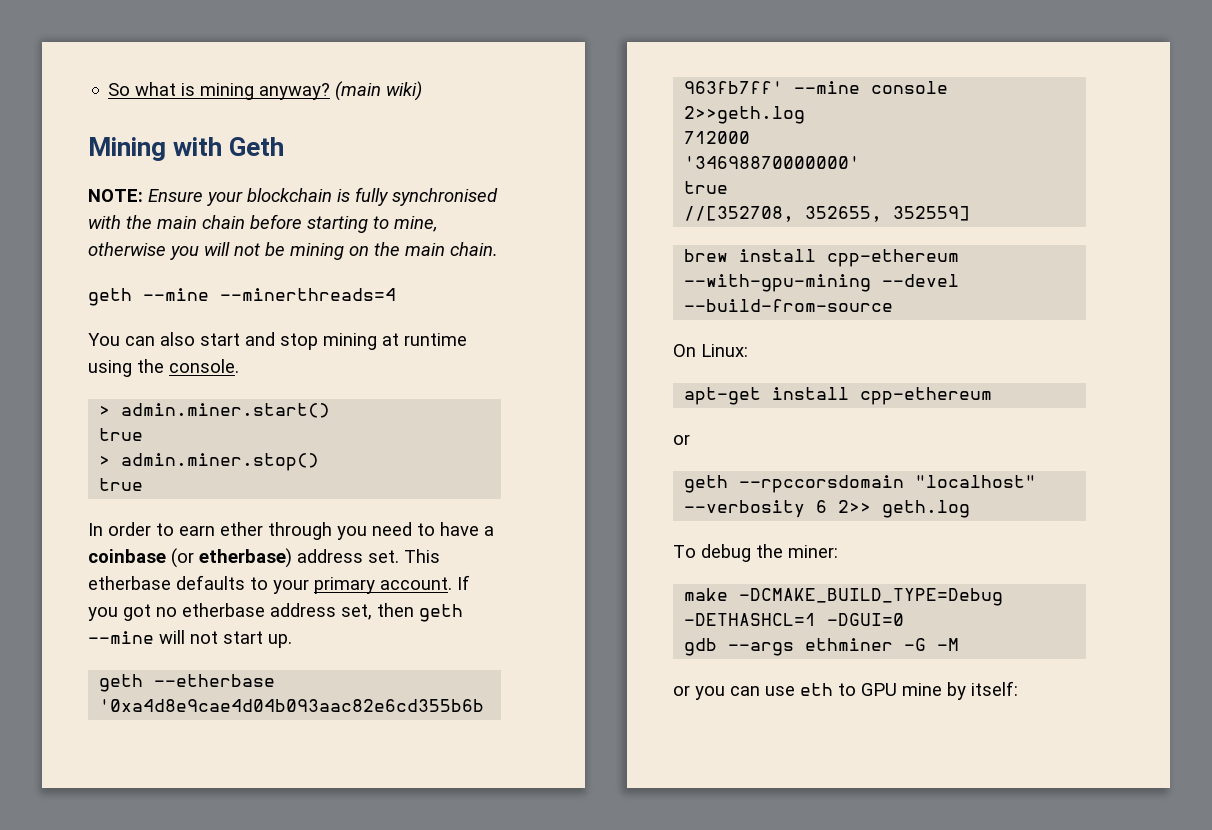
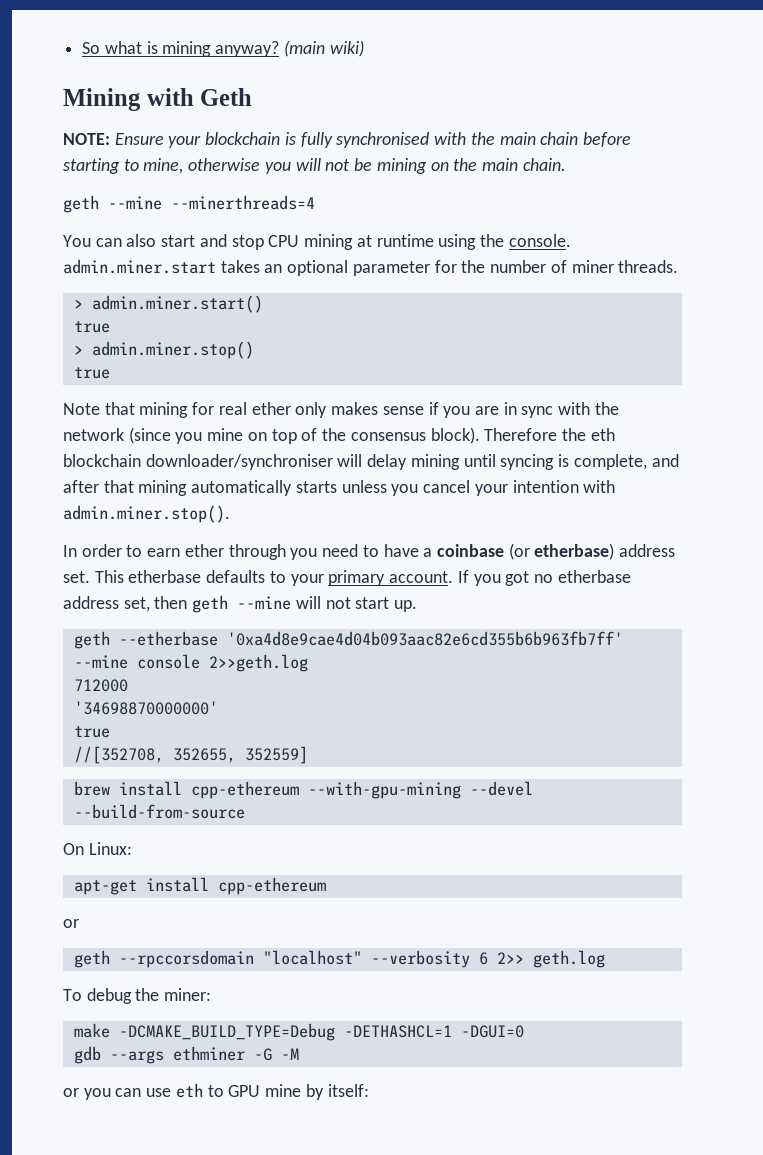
(318, 341) none -> [268,235,300,247] CPU
(239, 366) none -> [63,259,679,276] admin.miner.start takes an optional parameter for the number of miner threads.
(144, 484) none -> [63,402,619,418] [63,427,615,444] [63,454,679,470] [63,480,616,496] [63,505,230,523] // Note that mining for real ether only makes sense if you are in sync with the network (since you mine on top of the consensus block). Therefore the eth blockchain downloader/synchroniser will delay mining until syncing is complete, and after that mining automatically starts unless you cancel your intention with admin.miner.stop().

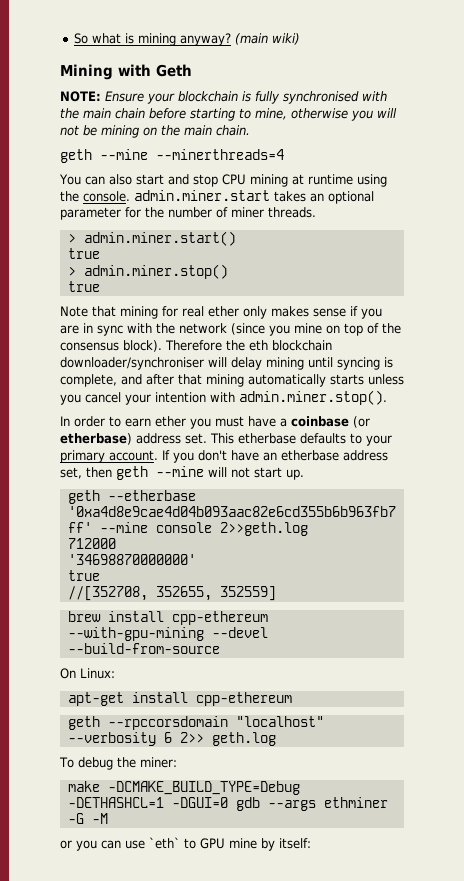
[228,544,379,560] through you need to -> [190,416,244,429] you must
[505,571,553,586] got no -> [198,450,277,461] don't have an
[63,919,79,928] // or -> (292, 699) none
(524, 1031) // -> (228, 802) none
[175,1083,203,1098] eth -> [149,837,180,849] `eth`

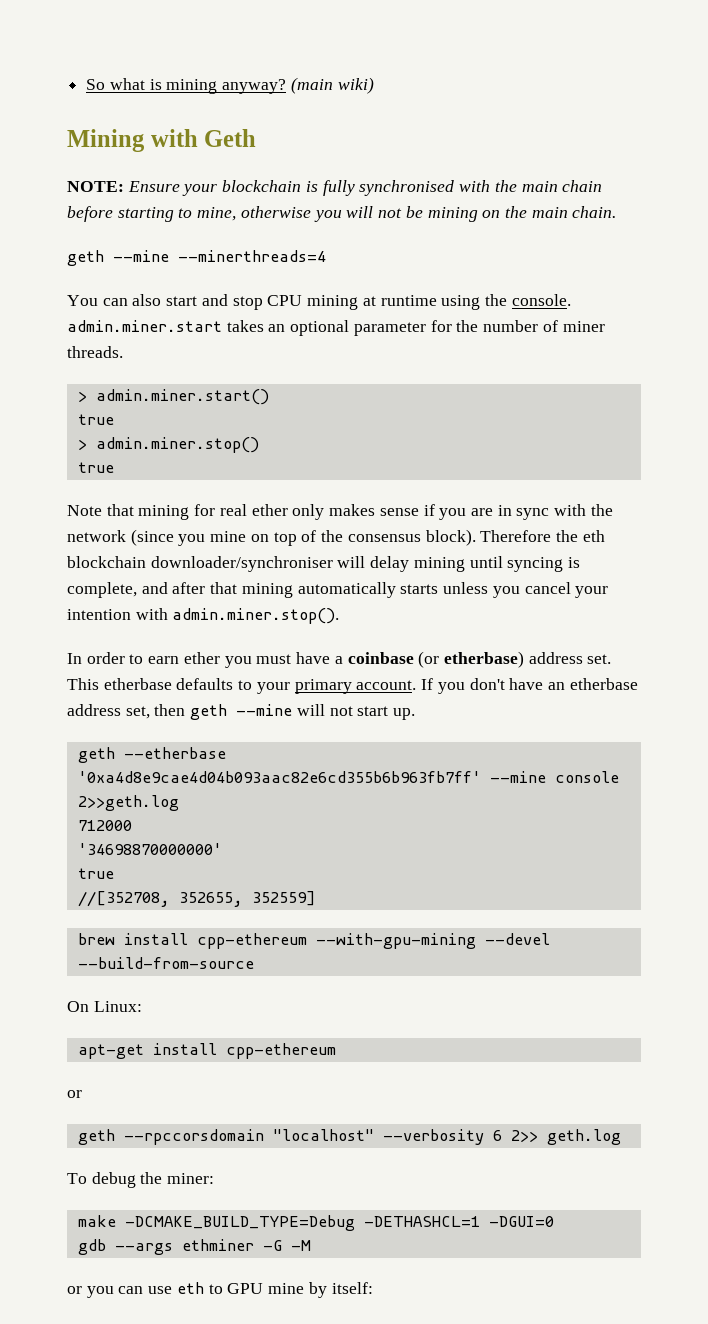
(292, 699) none -> [67,1090,82,1098] // or
(228, 802) none -> (554, 1221) //
[149,837,180,849] `eth` -> [176,1282,204,1294] eth

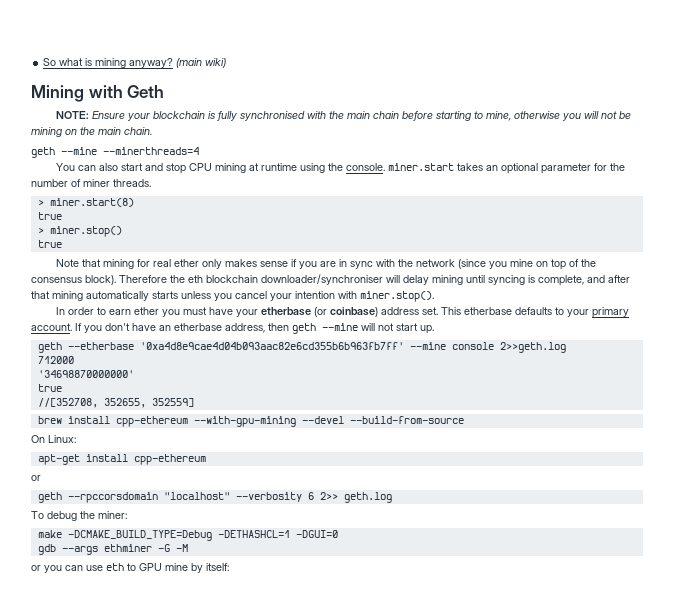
[67,320,222,332] admin.miner.start -> [387,163,454,171] miner.start
[95,389,269,405] admin.miner.start() -> [49,198,134,207] miner.start(8)
[95,437,259,453] admin.miner.stop() -> [49,226,122,237] miner.stop()
[172,608,340,624] admin.miner.stop(). -> [360,291,434,302] miner.stop().
[334,651,524,668] a coinbase (or etherbase) -> [235,307,378,317] your etherbase (or coinbase)
[67,704,150,719] address set, -> [225,323,265,333] address,

